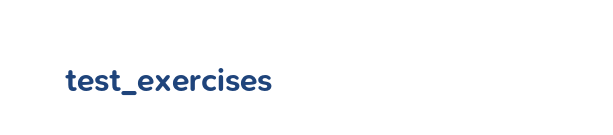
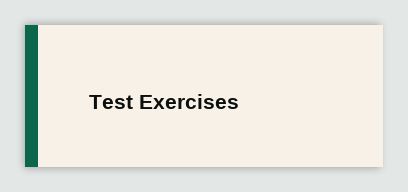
[65,68,272,96] test_exercises -> [89,94,239,109] Test Exercises

